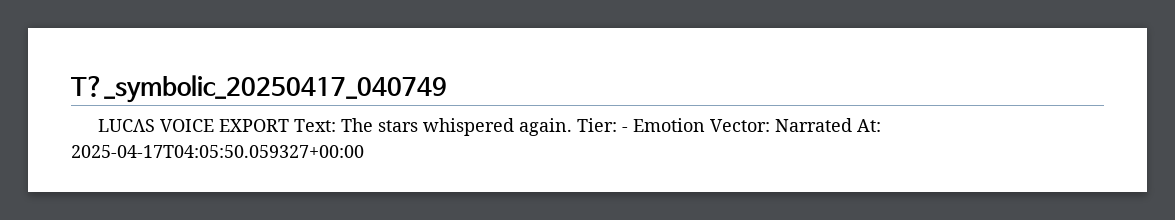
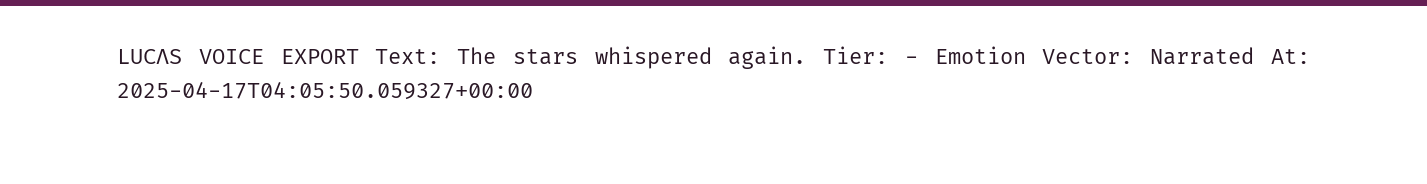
[71,75,447,103] T?_symbolic_20250417_040749 // -> (117, 56) none

